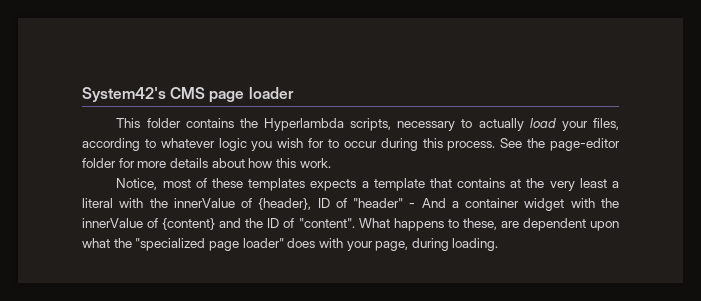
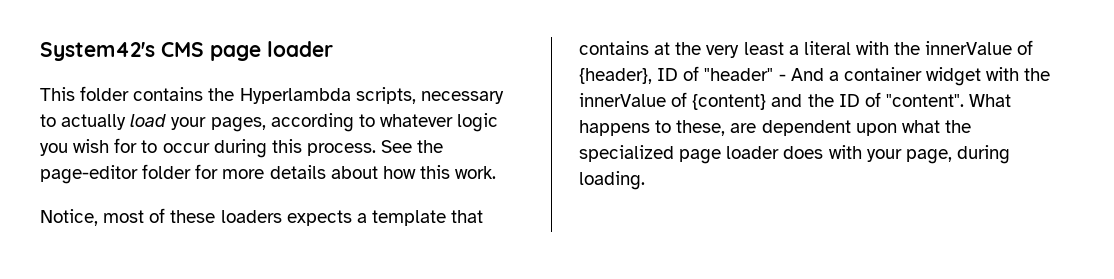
[593,118,619,130] files, -> [210,117,266,132] pages,
[248,178,306,191] templates -> [220,210,282,223] loaders
[135,238,284,251] "specialized page loader" -> [579,145,780,164] specialized page loader

